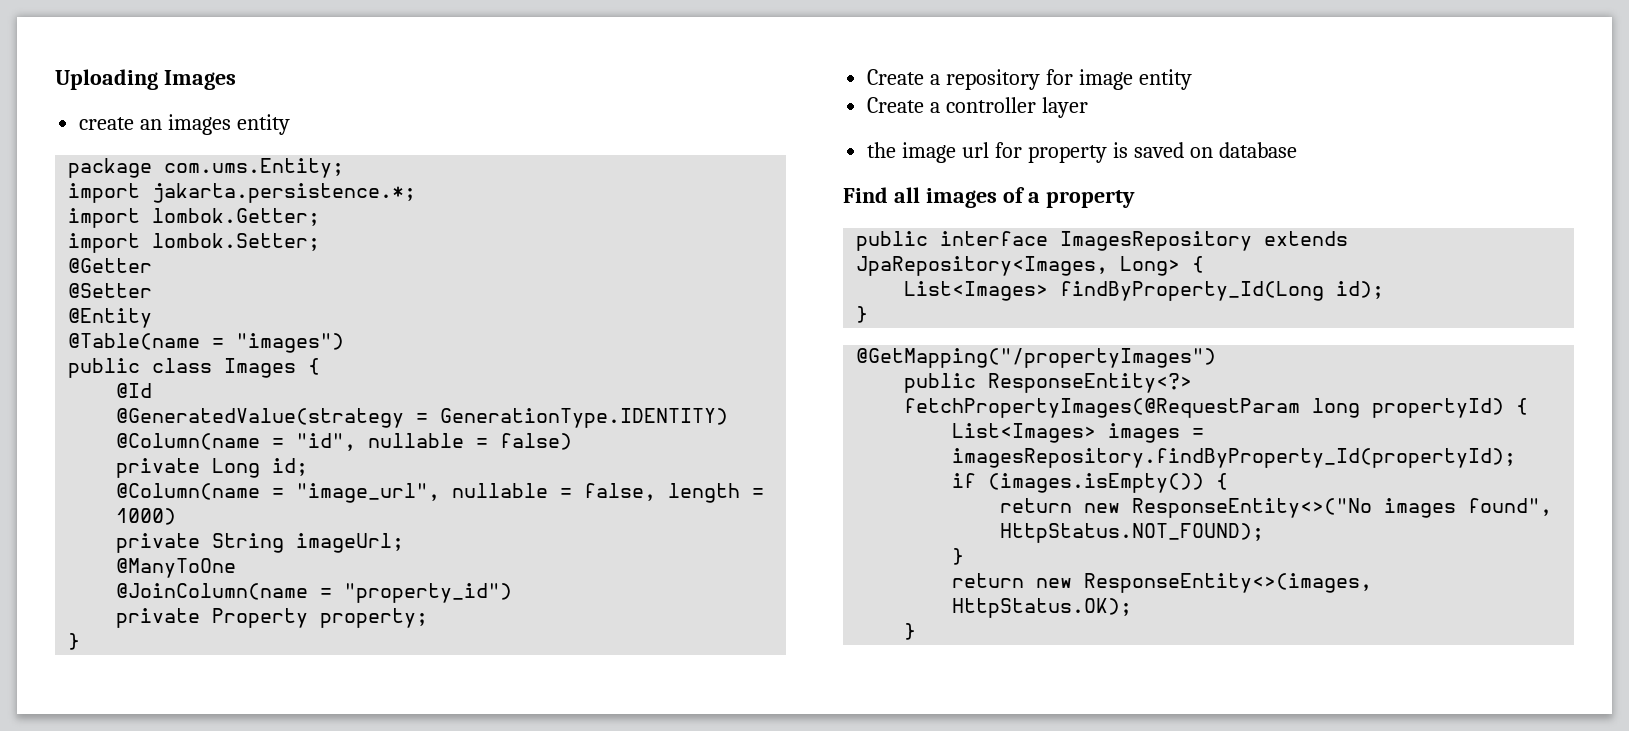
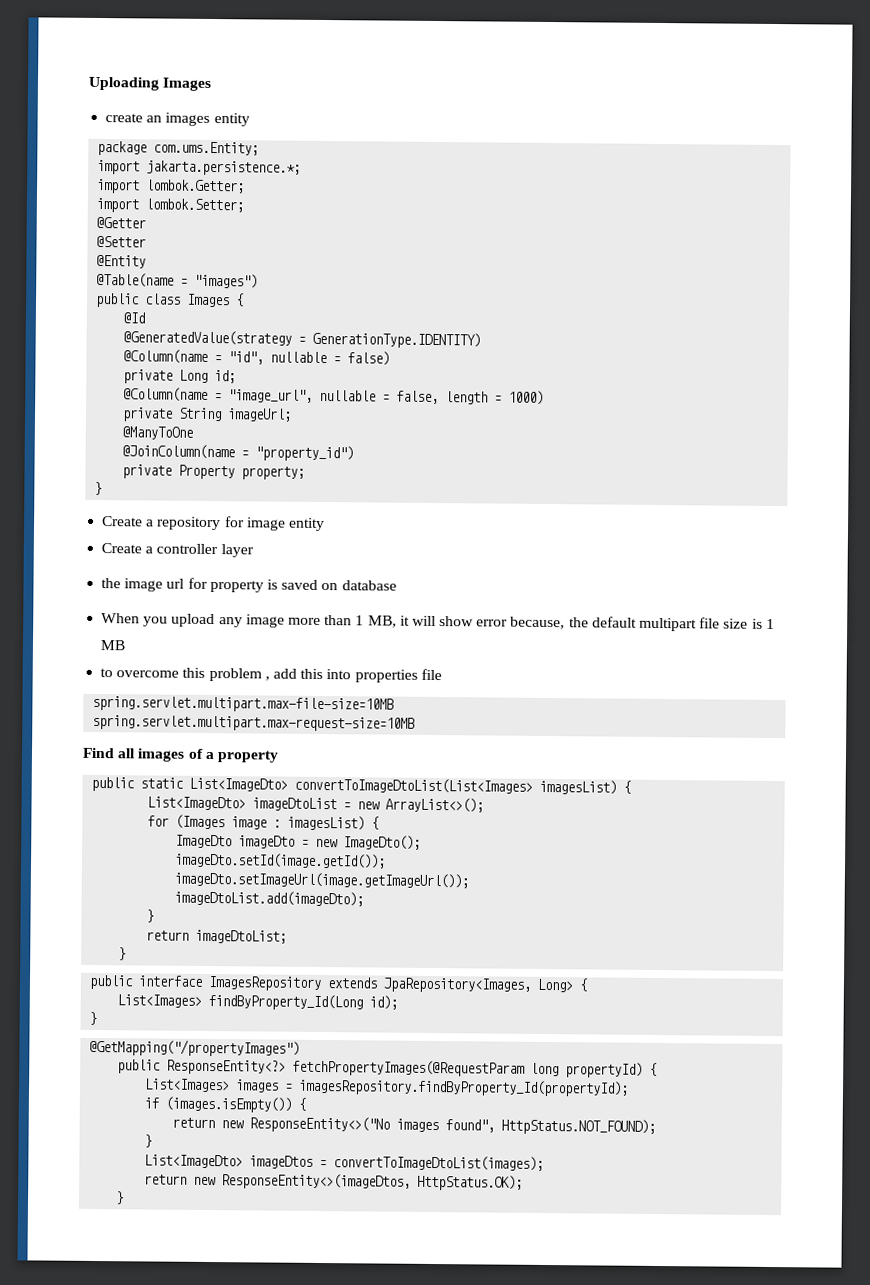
(1297, 150) none -> [101,613,775,632] [100,640,127,651] [100,667,442,683] [92,695,395,713] [92,714,416,732] // When you upload any image more than 1 MB, it will show error because, the default multipart file size is 1 MB // to overcome this problem , add this into properties file // spring.servlet.multipart.max-file-size=10MB // spring.servlet.multipart.max-request-size=10MB
(1135, 199) none -> [91,776,632,795] [147,796,485,813] [147,814,380,831] [175,834,422,850] [174,852,387,869] [174,871,470,889] [174,890,365,907] [146,909,155,923] [146,929,288,944] [118,947,127,961] // public static List<ImageDto> convertToImageDtoList(List<Images> imagesList) { // List<ImageDto> imageDtoList = new ArrayList<>(); // for (Images image : imagesList) { // ImageDto imageDto = new ImageDto(); // imageDto.setId(image.getId()); // imageDto.setImageUrl(image.getImageUrl()); // imageDtoList.add(imageDto); // } // return imageDtoList; // }
[952,573,1373,593] // return new ResponseEntity<>(images, -> [144,1154,545,1171] [144,1173,412,1190] // List<ImageDto> imageDtos = convertToImageDtoList(images); // return new ResponseEntity<>(imageDtos,

